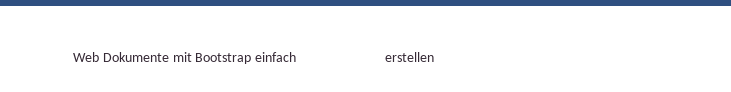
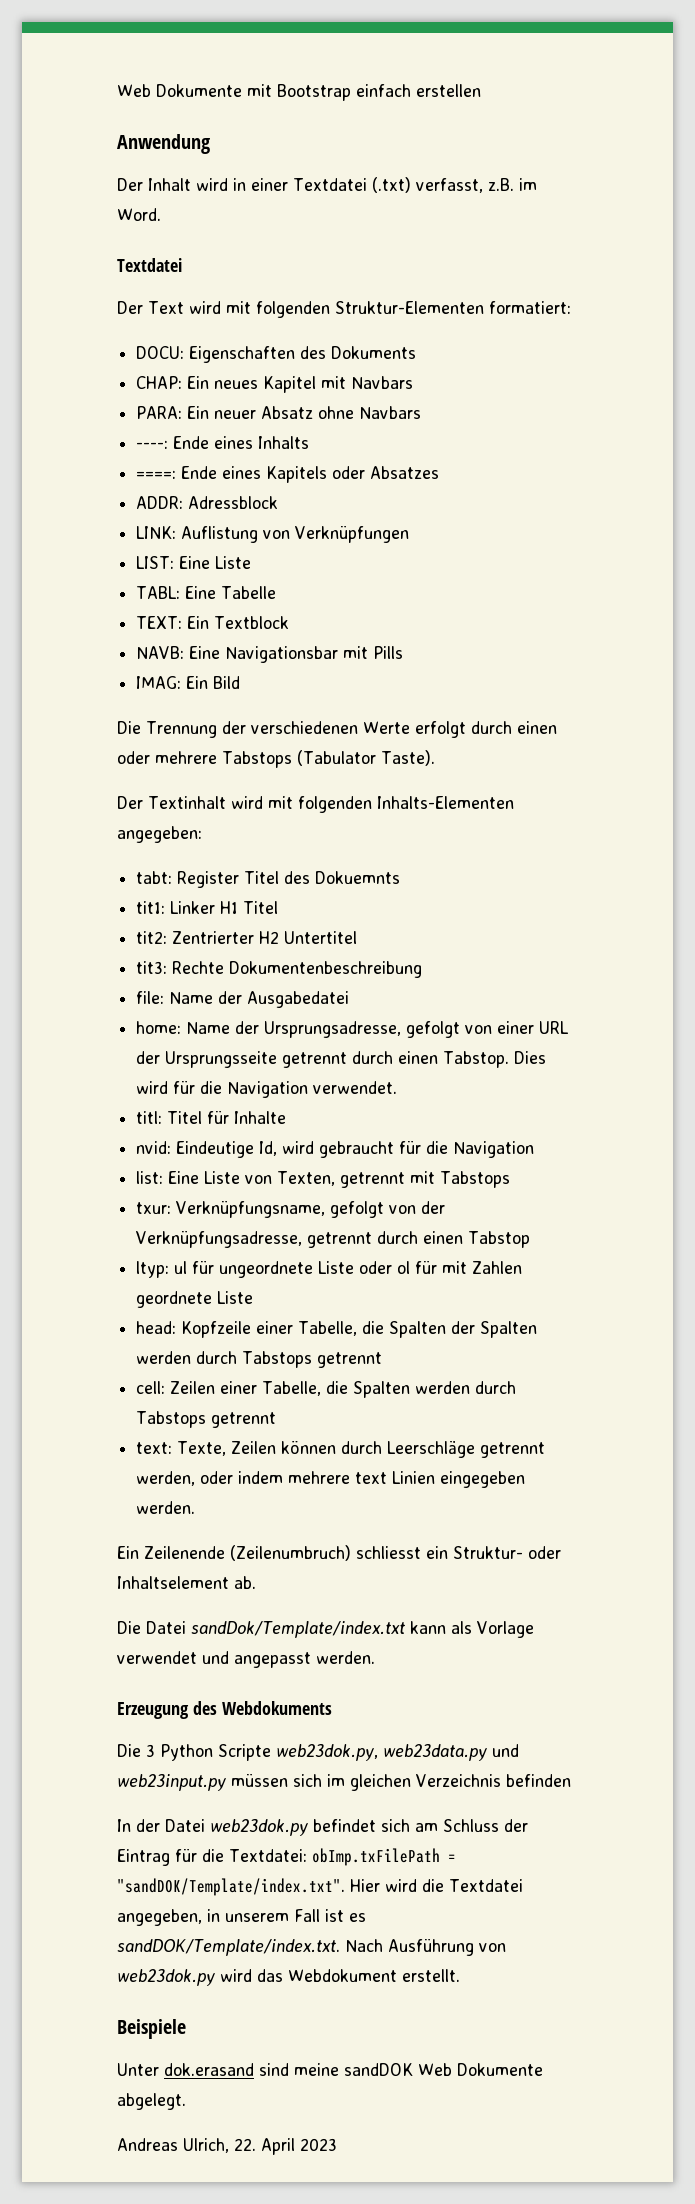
(434, 57) none -> [117,134,210,154] [117,177,537,193] [117,208,161,221] [117,258,182,272] [117,301,571,318] [136,346,417,363] [136,376,414,393] [136,406,422,419] [136,436,310,449] [136,466,440,483] [136,496,279,509] [136,526,410,543] [136,556,252,569] [136,586,277,599] [136,616,290,629] [136,646,404,663] [136,676,241,689] [117,721,557,738] [117,750,435,768] [117,796,514,813] [117,826,202,843] [136,871,401,888] [136,901,279,914] [136,931,358,944] [136,961,423,978] [136,991,350,1008] [136,1021,570,1038] [136,1051,547,1068] [136,1081,398,1098] [136,1111,287,1124] [136,1141,535,1158] [136,1171,511,1188] [136,1201,446,1218] [136,1231,531,1248] [136,1261,523,1278] [136,1291,254,1308] [136,1321,538,1338] [136,1351,383,1368] [136,1381,517,1398] [136,1411,277,1428] [136,1440,546,1458] [136,1471,526,1488] [136,1501,196,1514] [117,1545,561,1561] [117,1576,256,1589] [117,1621,534,1638] [117,1651,375,1668] [117,1701,332,1719] [117,1744,519,1761] [117,1774,571,1791] [117,1819,528,1836] [117,1848,456,1866] [117,1878,523,1896] [117,1909,366,1926] [117,1939,506,1956] [117,1969,460,1986] [117,2019,186,2039] [117,2063,543,2076] [117,2093,186,2110] [117,2138,337,2155] // Anwendung // Der Inhalt wird in einer Textdatei (.txt) verfasst, z.B. im Word. // Textdatei // Der Text wird mit folgenden Struktur-Elementen formatiert: // DOCU: Eigenschaften des Dokuments // CHAP: Ein neues Kapitel mit Navbars // PARA: Ein neuer Absatz ohne Navbars // ----: Ende eines Inhalts // ====: Ende eines Kapitels oder Absatzes // ADDR: Adressblock // LINK: Auflistung von Verknüpfungen // LIST: Eine Liste // TABL: Eine Tabelle // TEXT: Ein Textblock // NAVB: Eine Navigationsbar mit Pills // IMAG: Ein Bild // Die Trennung der verschiedenen Werte erfolgt durch einen oder mehrere Tabstops (Tabulator Taste). // Der Textinhalt wird mit folgenden Inhalts-Elementen angegeben: // tabt: Register Titel des Dokuemnts // tit1: Linker H1 Titel // tit2: Zentrierter H2 Untertitel // tit3: Rechte Dokumentenbeschreibung // file: Name der Ausgabedatei // home: Name der Ursprungsadresse, gefolgt von einer URL der Ursprungsseite getrennt durch einen Tabstop. Dies wird für die Navigation verwendet. // titl: Titel für Inhalte // nvid: Eindeutige Id, wird gebraucht für die Navigation // list: Eine Liste von Texten, getrennt mit Tabstops // txur: Verknüpfungsname, gefolgt von der Verknüpfungsadresse, getrennt durch einen Tabstop // ltyp: ul für ungeordnete Liste oder ol für mit Zahlen geordnete Liste // head: Kopfzeile einer Tabelle, die Spalten der Spalten werden durch Tabstops getrennt // cell: Zeilen einer Tabelle, die Spalten werden durch Tabstops getrennt // text: Texte, Zeilen können durch Leerschläge getrennt werden, oder indem mehrere text Linien eingegeben werden. // Ein Zeilenende (Zeilenumbruch) schliesst ein Struktur- oder Inhaltselement ab. // Die Datei sandDok/Template/index.txt kann als Vorlage verwendet und angepasst werden. // Erzeugung des Webdokuments // Die 3 Python Scripte web23dok.py, web23data.py und web23input.py müssen sich im gleichen Verzeichnis befinden // In der Datei web23dok.py befindet sich am Schluss der Eintrag für die Textdatei: obImp.txFilePath = "sandDOK/Template/index.txt". Hier wird die Textdatei angegeben, in unserem Fall ist es sandDOK/Template/index.txt. Nach Ausführung von web23dok.py wird das Webdokument erstellt. // Beispiele // Unter dok.erasand sind meine sandDOK Web Dokumente abgelegt. // Andreas Ulrich, 22. April 2023

